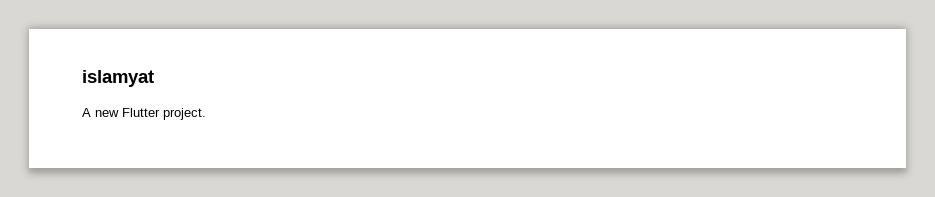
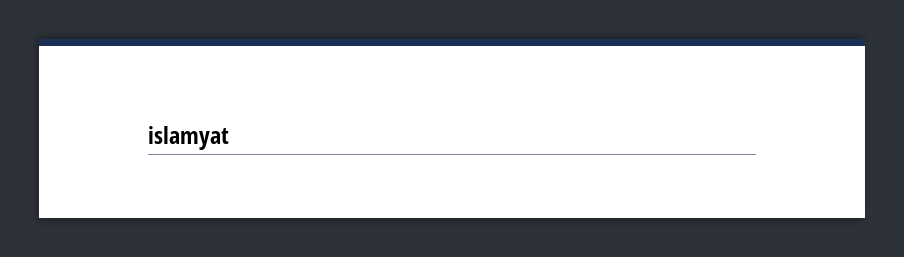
[82,108,206,120] // A new Flutter project. -> (229, 138) none

